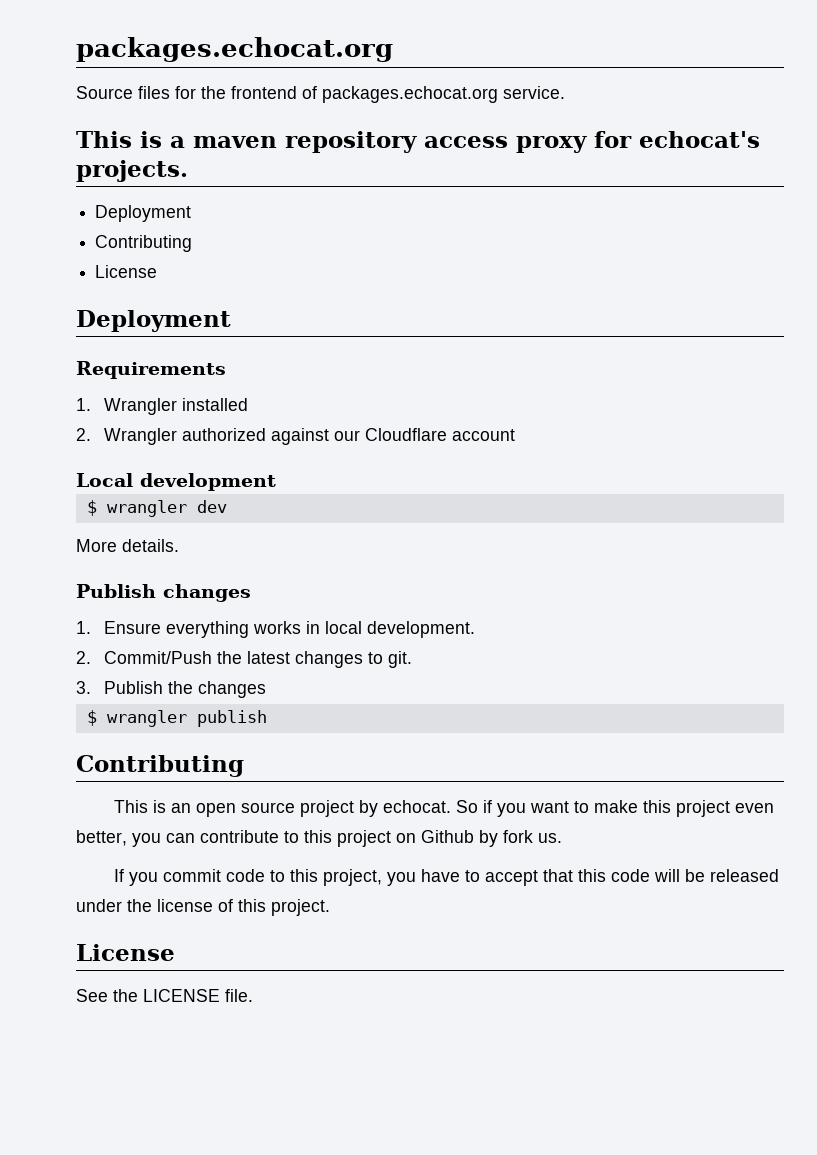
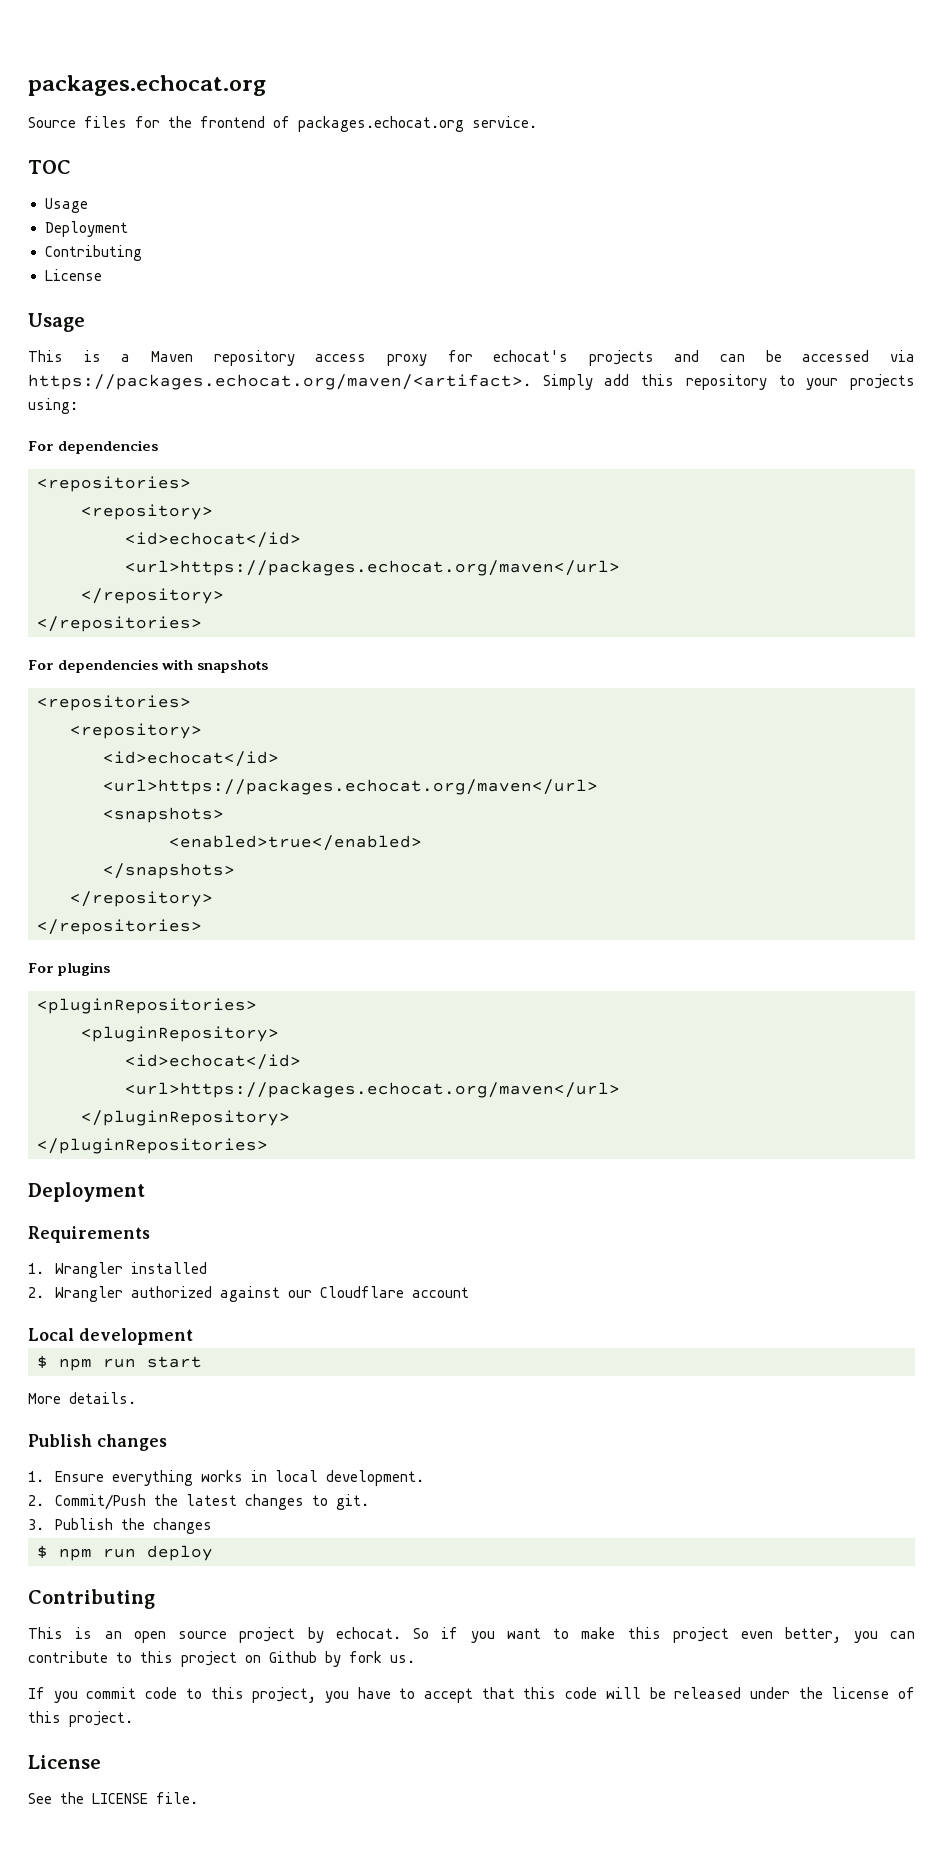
[76,131,760,153] [76,160,188,182] [95,205,192,222] [95,235,193,252] [95,265,158,278] This is a maven repository access proxy for echocat's projects. // Deployment // Contributing // License -> [28,160,71,174] [44,198,88,213] [44,221,128,237] [44,245,142,261] [44,269,102,281] [28,313,85,332] [28,350,915,366] [28,374,915,390] [28,398,78,414] [28,440,159,454] [37,476,191,492] [81,504,213,520] [125,532,301,548] [125,560,620,576] [81,588,224,604] [37,616,202,632] [28,659,269,673] [37,695,191,711] [70,723,202,739] [103,751,279,767] [103,779,598,795] [103,807,224,823] [169,835,422,851] [103,863,235,879] [70,891,213,907] [37,919,202,935] [28,962,111,976] [37,998,257,1014] [81,1026,279,1042] [125,1054,301,1070] [125,1082,620,1098] [81,1110,290,1126] [37,1138,268,1154] TOC // Usage // Deployment // Contributing // License // Usage // This is a Maven repository access proxy for echocat's projects and can be accessed via https://packages.echocat.org/maven/<artifact>. Simply add this repository to your projects using: // For dependencies // <repositories> // <repository> // <id>echocat</id> // <url>https://packages.echocat.org/maven</url> // </repository> // </repositories> // For dependencies with snapshots // <repositories> // <repository> // <id>echocat</id> // <url>https://packages.echocat.org/maven</url> // <snapshots> // <enabled>true</enabled> // </snapshots> // </repository> // </repositories> // For plugins // <pluginRepositories> // <pluginRepository> // <id>echocat</id> // <url>https://packages.echocat.org/maven</url> // </pluginRepository> // </pluginRepositories>
[106,500,227,517] wrangler dev -> [59,1356,202,1371] npm run start
[106,710,267,727] wrangler publish -> [59,1545,213,1561] npm run deploy

